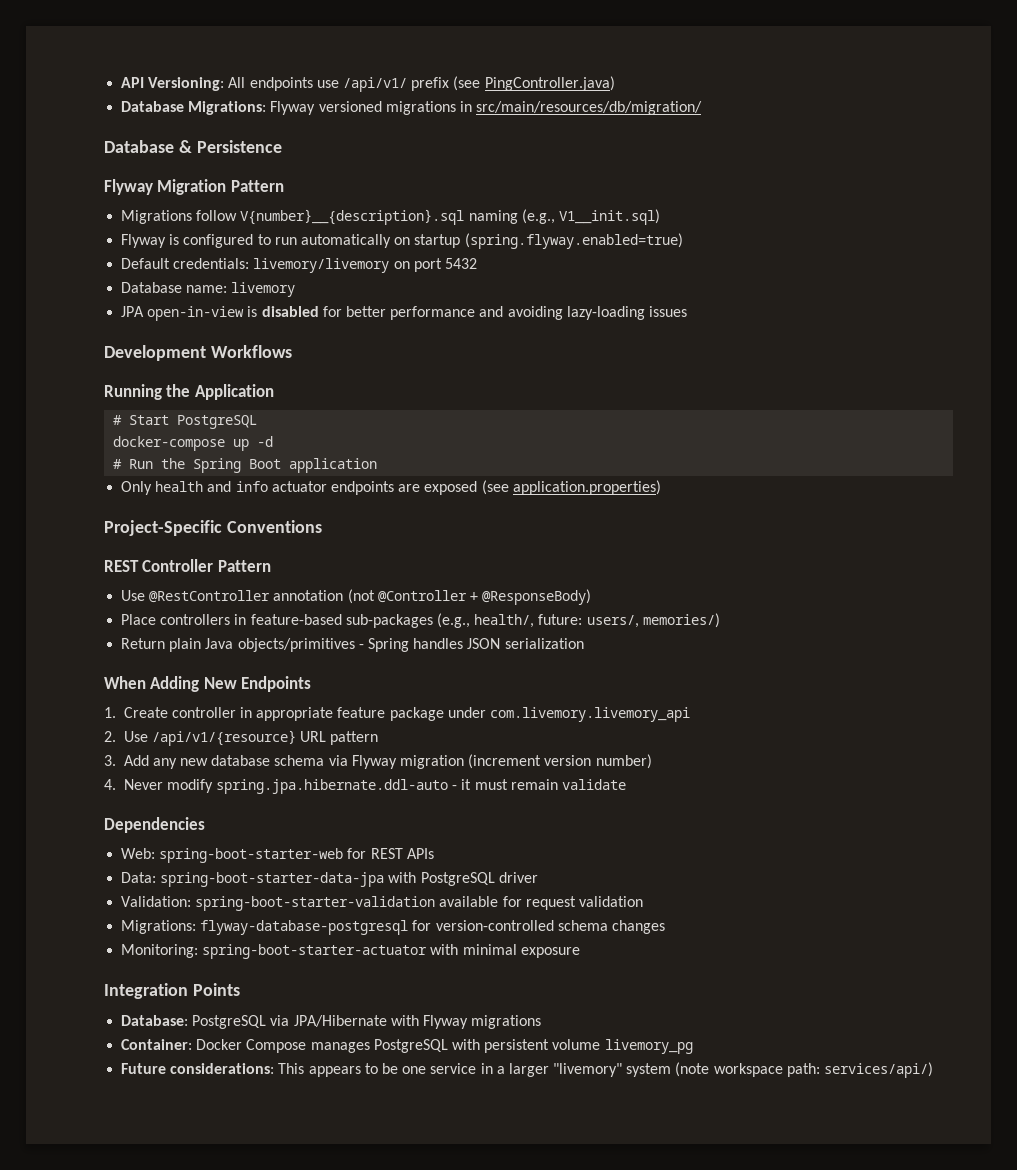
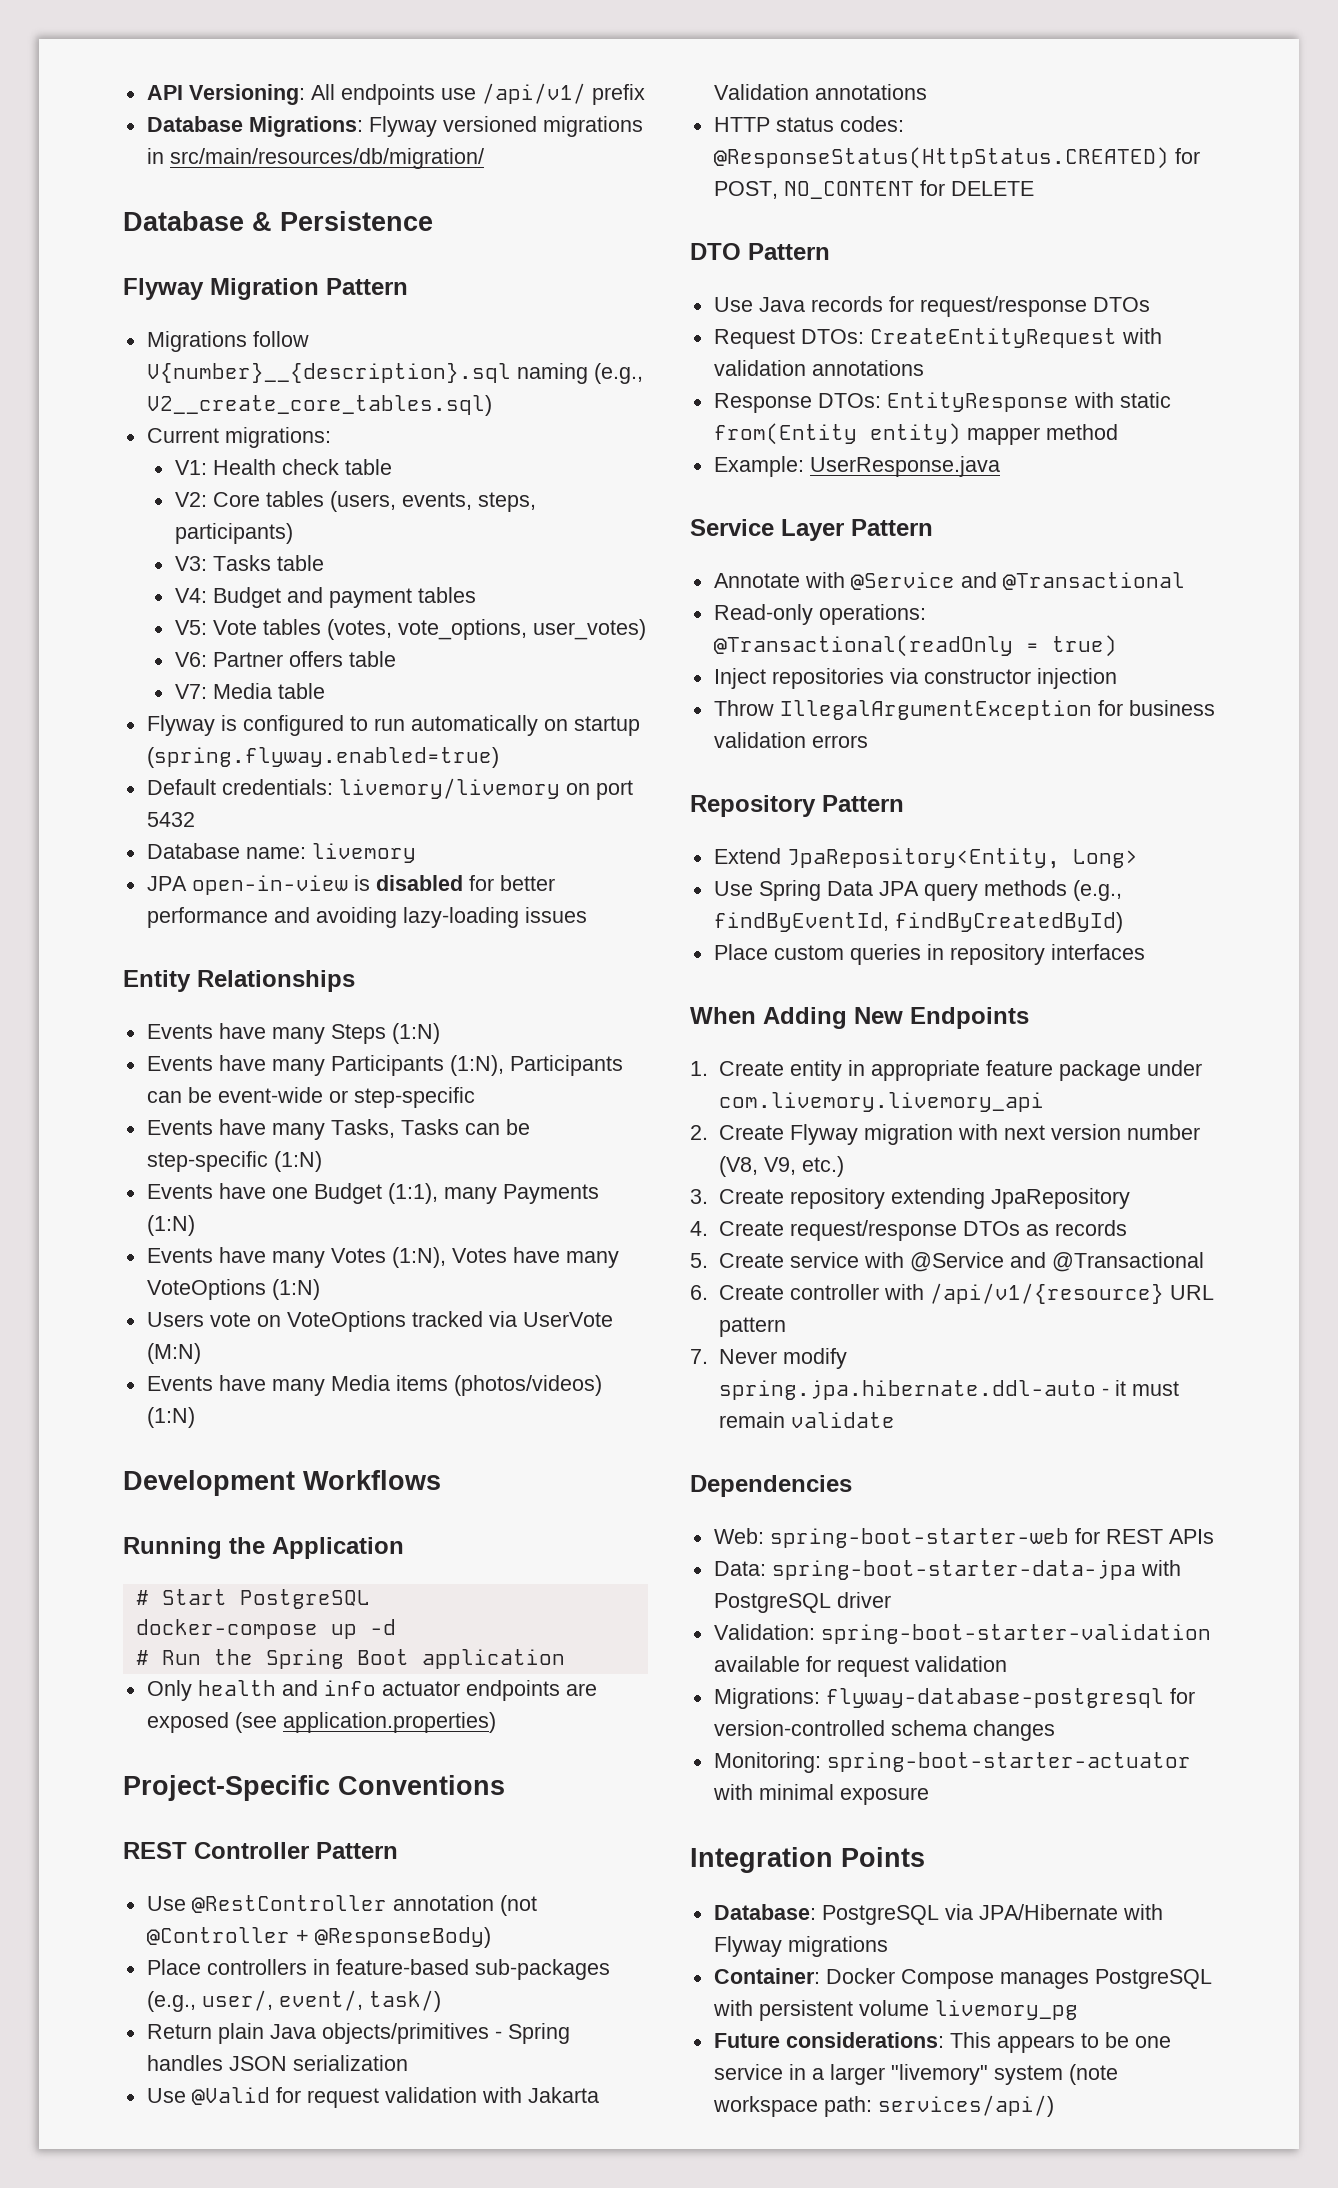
[453,76,615,91] (see PingController.java) -> (645, 94) none
[558,209,660,225] V1__init.sql) -> [146,395,492,416] [146,427,331,448] [174,459,392,475] [174,491,536,512] [174,523,293,544] [174,555,324,571] [174,587,476,608] [174,619,646,640] [174,651,396,667] [174,683,325,699] V2__create_core_tables.sql) // Current migrations: // V1: Health check table // V2: Core tables (users, events, steps, participants) // V3: Tasks table // V4: Budget and payment tables // V5: Vote tables (votes, vote_options, user_votes) // V6: Partner offers table // V7: Media table
(687, 311) none -> [123,970,355,992] [146,1023,440,1044] [146,1055,623,1076] [146,1087,475,1108] [146,1119,530,1140] [146,1151,322,1172] [146,1183,599,1204] [146,1215,195,1236] [146,1247,619,1268] [146,1279,320,1300] [146,1311,613,1332] [146,1343,201,1364] [146,1375,602,1396] [146,1407,195,1428] // Entity Relationships // Events have many Steps (1:N) // Events have many Participants (1:N), Participants can be event-wide or step-specific // Events have many Tasks, Tasks can be step-specific (1:N) // Events have one Budget (1:1), many Payments (1:N) // Events have many Votes (1:N), Votes have many VoteOptions (1:N) // Users vote on VoteOptions tracked via UserVote (M:N) // Events have many Media items (photos/videos) (1:N)
[474,613,720,628] health/, future: users/, memories/) -> [201,1990,441,2012] user/, event/, task/)
(584, 643) none -> [146,2087,599,2108] [713,84,927,100] [713,116,904,132] [713,147,1200,169] [713,180,1034,199] [690,243,830,260] [713,296,1150,317] [713,328,1162,349] [713,360,924,376] [713,392,1171,413] [713,423,1118,445] [713,456,1000,477] [690,519,933,541] [713,572,1185,590] [713,604,926,625] [713,635,1117,657] [713,668,1117,689] [713,700,1215,720] [713,732,868,748] [690,795,904,817] [713,848,1138,869] [713,880,1122,901] [713,912,1123,933] [713,944,1145,965] // Use @Valid for request validation with Jakarta Validation annotations // HTTP status codes: @ResponseStatus(HttpStatus.CREATED) for POST, NO_CONTENT for DELETE // DTO Pattern // Use Java records for request/response DTOs // Request DTOs: CreateEntityRequest with validation annotations // Response DTOs: EntityResponse with static from(Entity entity) mapper method // Example: UserResponse.java // Service Layer Pattern // Annotate with @Service and @Transactional // Read-only operations: @Transactional(readOnly = true) // Inject repositories via constructor injection // Throw IllegalArgumentException for business validation errors // Repository Pattern // Extend JpaRepository<Entity, Long> // Use Spring Data JPA query methods (e.g., findByEventId, findByCreatedById) // Place custom queries in repository interfaces
[171,707,236,718] controller -> [789,1060,842,1081] entity
[123,730,379,746] [104,754,652,769] [104,779,116,790] Use /api/v1/{resource} URL pattern // 3. Add any new database schema via Flyway migration (increment version number) // 4. -> [718,1124,1200,1145] [718,1156,844,1177] [690,1188,1130,1209] [690,1220,1127,1241] [690,1252,1204,1272] [690,1283,1214,1304] [718,1317,786,1337] [690,1349,708,1364] Create Flyway migration with next version number (V8, V9, etc.) // 3. Create repository extending JpaRepository // 4. Create request/response DTOs as records // 5. Create service with @Service and @Transactional // 6. Create controller with /api/v1/{resource} URL pattern // 7.

